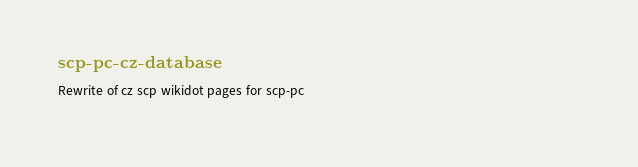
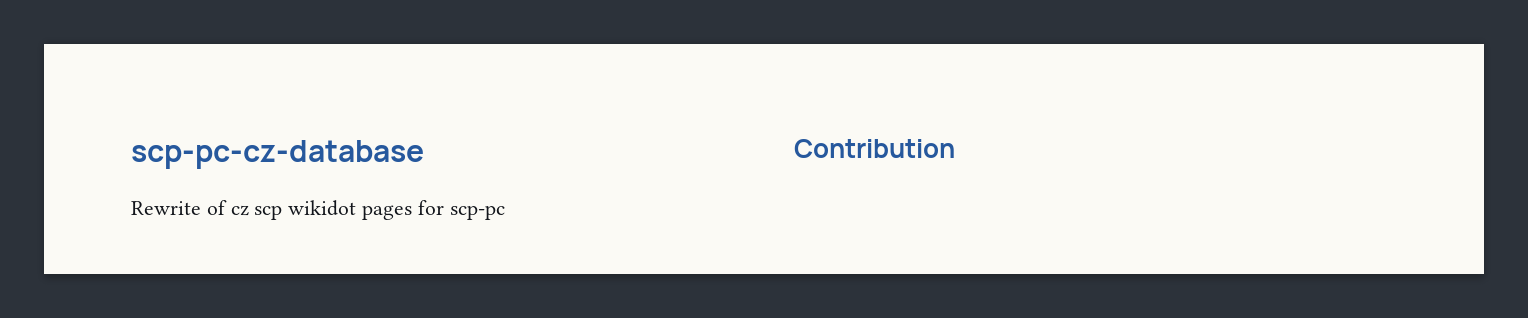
(304, 93) none -> [794,139,955,158] // Contribution

